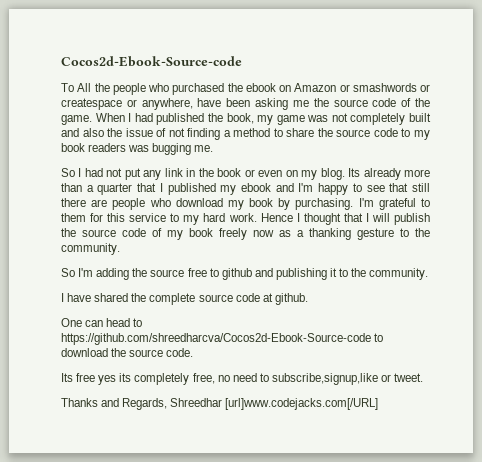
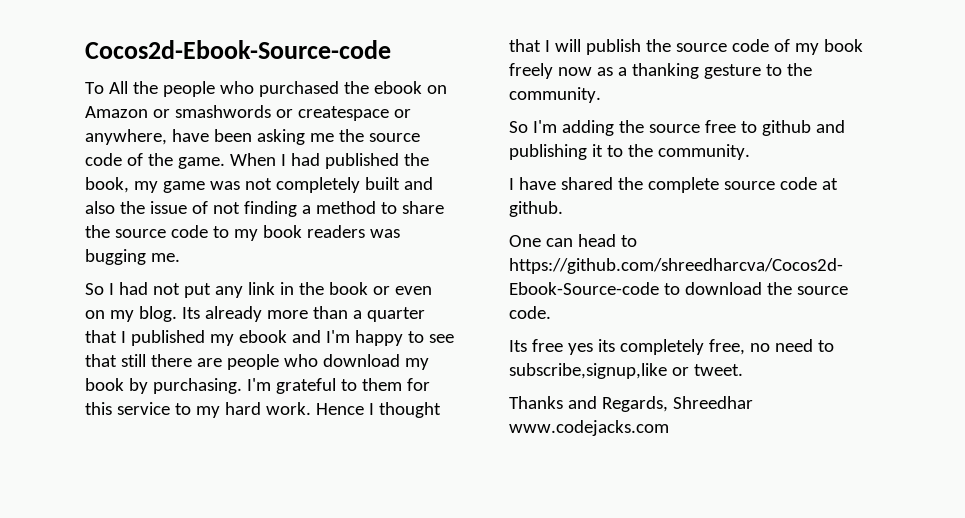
[225,398,379,410] [url]www.codejacks.com[/URL] -> [509,420,669,436] www.codejacks.com

